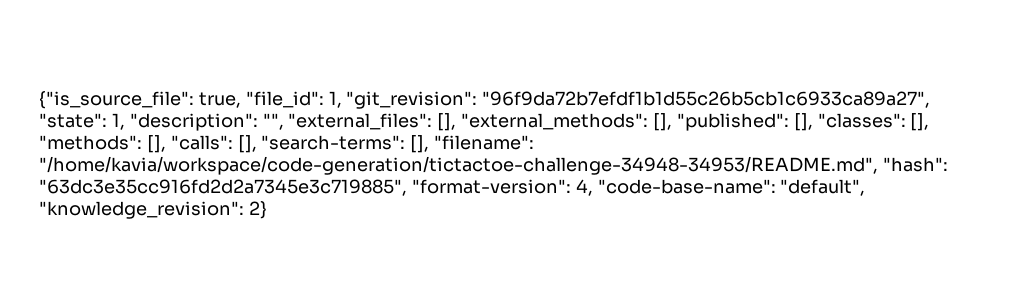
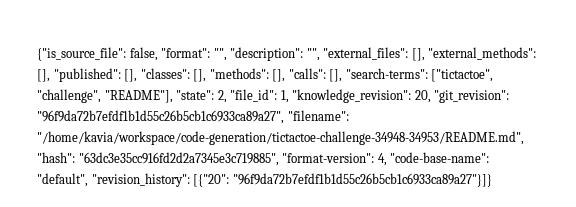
[198,91,931,109] [39,113,125,130] true, "file_id": 1, "git_revision": "96f9da72b7efdf1b1d55c26b5cb1c6933ca89a27", "state": 1, -> [129,47,227,61] false, "format": "",
[410,135,430,153] [], -> [431,69,494,82] [37,89,510,103] [37,110,284,124] ["tictactoe", "challenge", "README"], "state": 2, "file_id": 1, "knowledge_revision": 20, "git_revision": "96f9da72b7efdf1b1d55c26b5cb1c6933ca89a27",
[39,201,267,219] "knowledge_revision": 2} -> [91,173,492,187] "revision_history": [{"20": "96f9da72b7efdf1b1d55c26b5cb1c6933ca89a27"}]}

